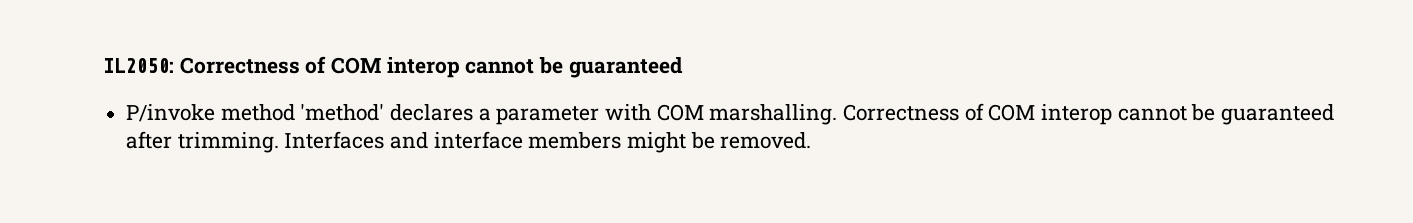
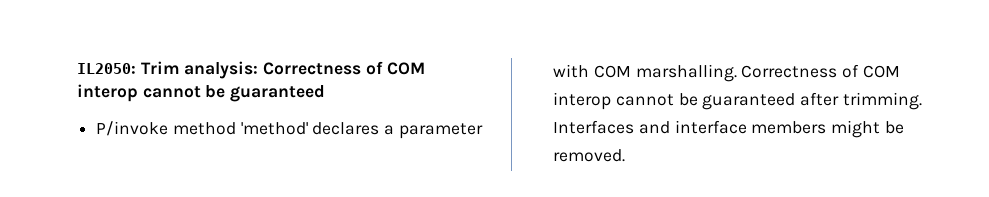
(174, 65) none -> [140,61,259,79] Trim analysis:

